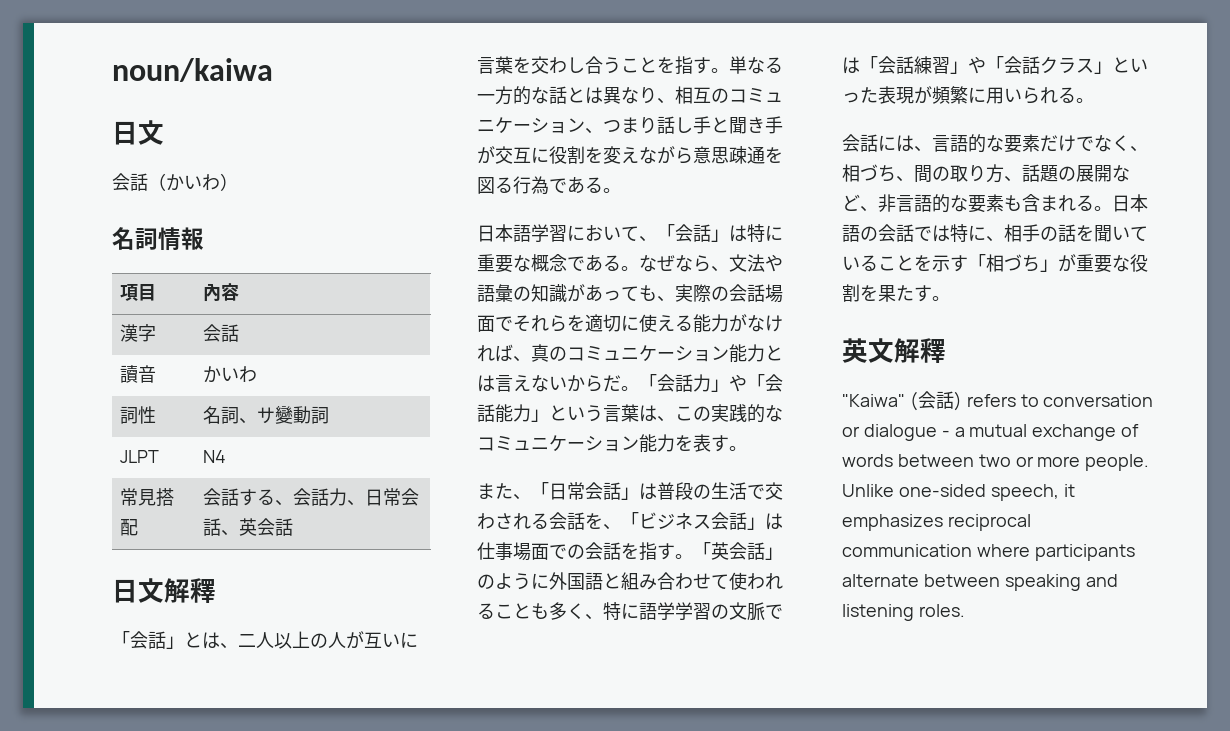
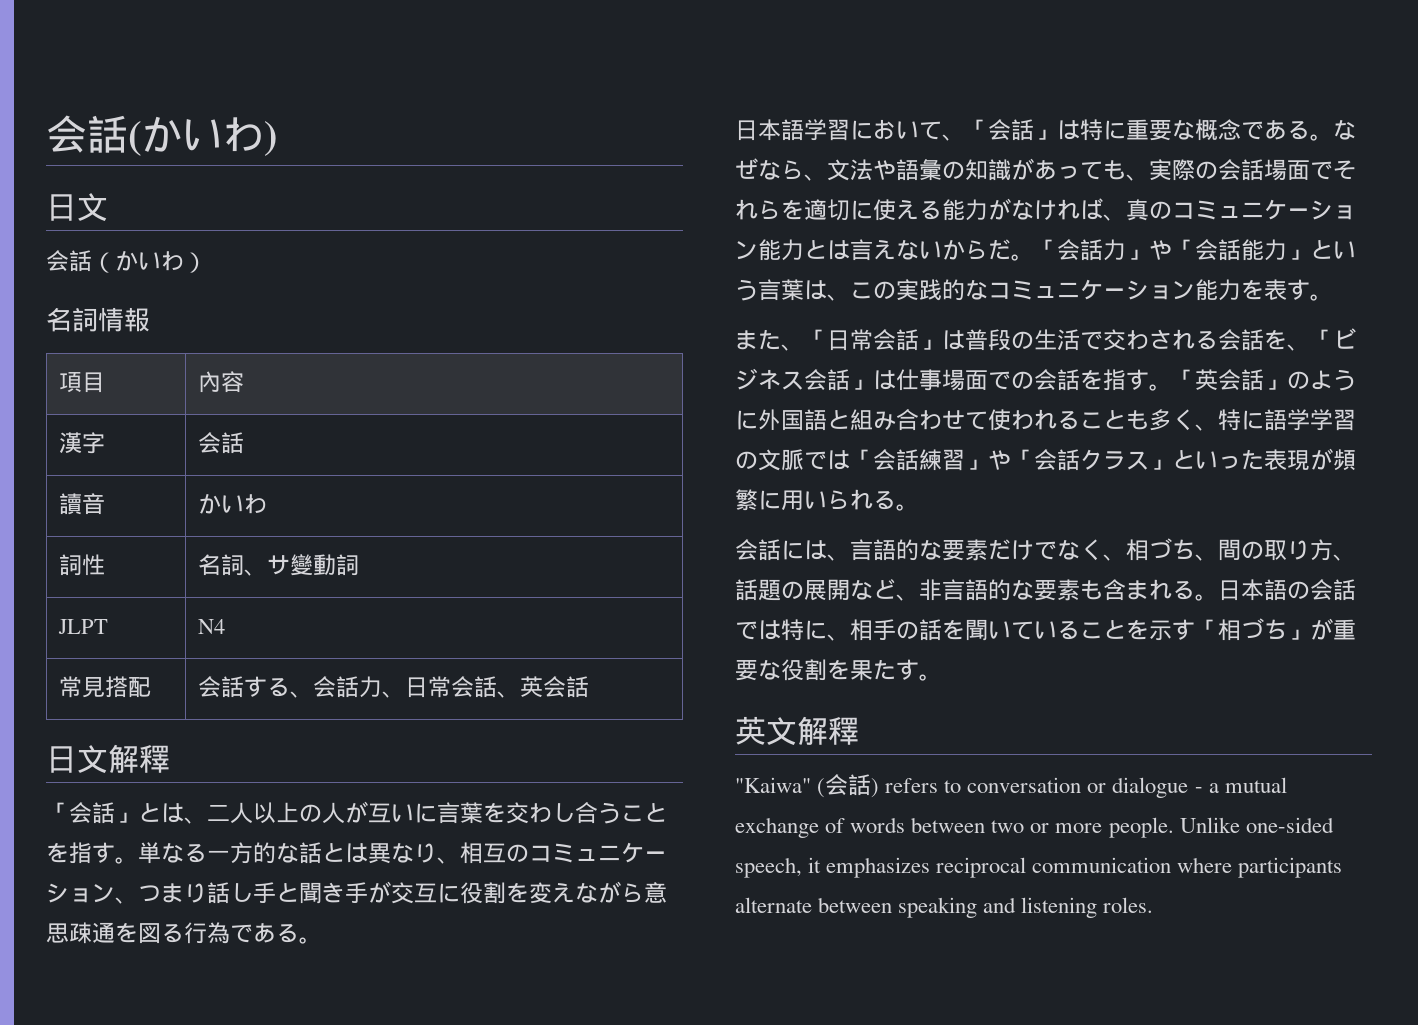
[112,58,273,82] noun/kaiwa -> [46,115,277,156] 会話(かいわ)

